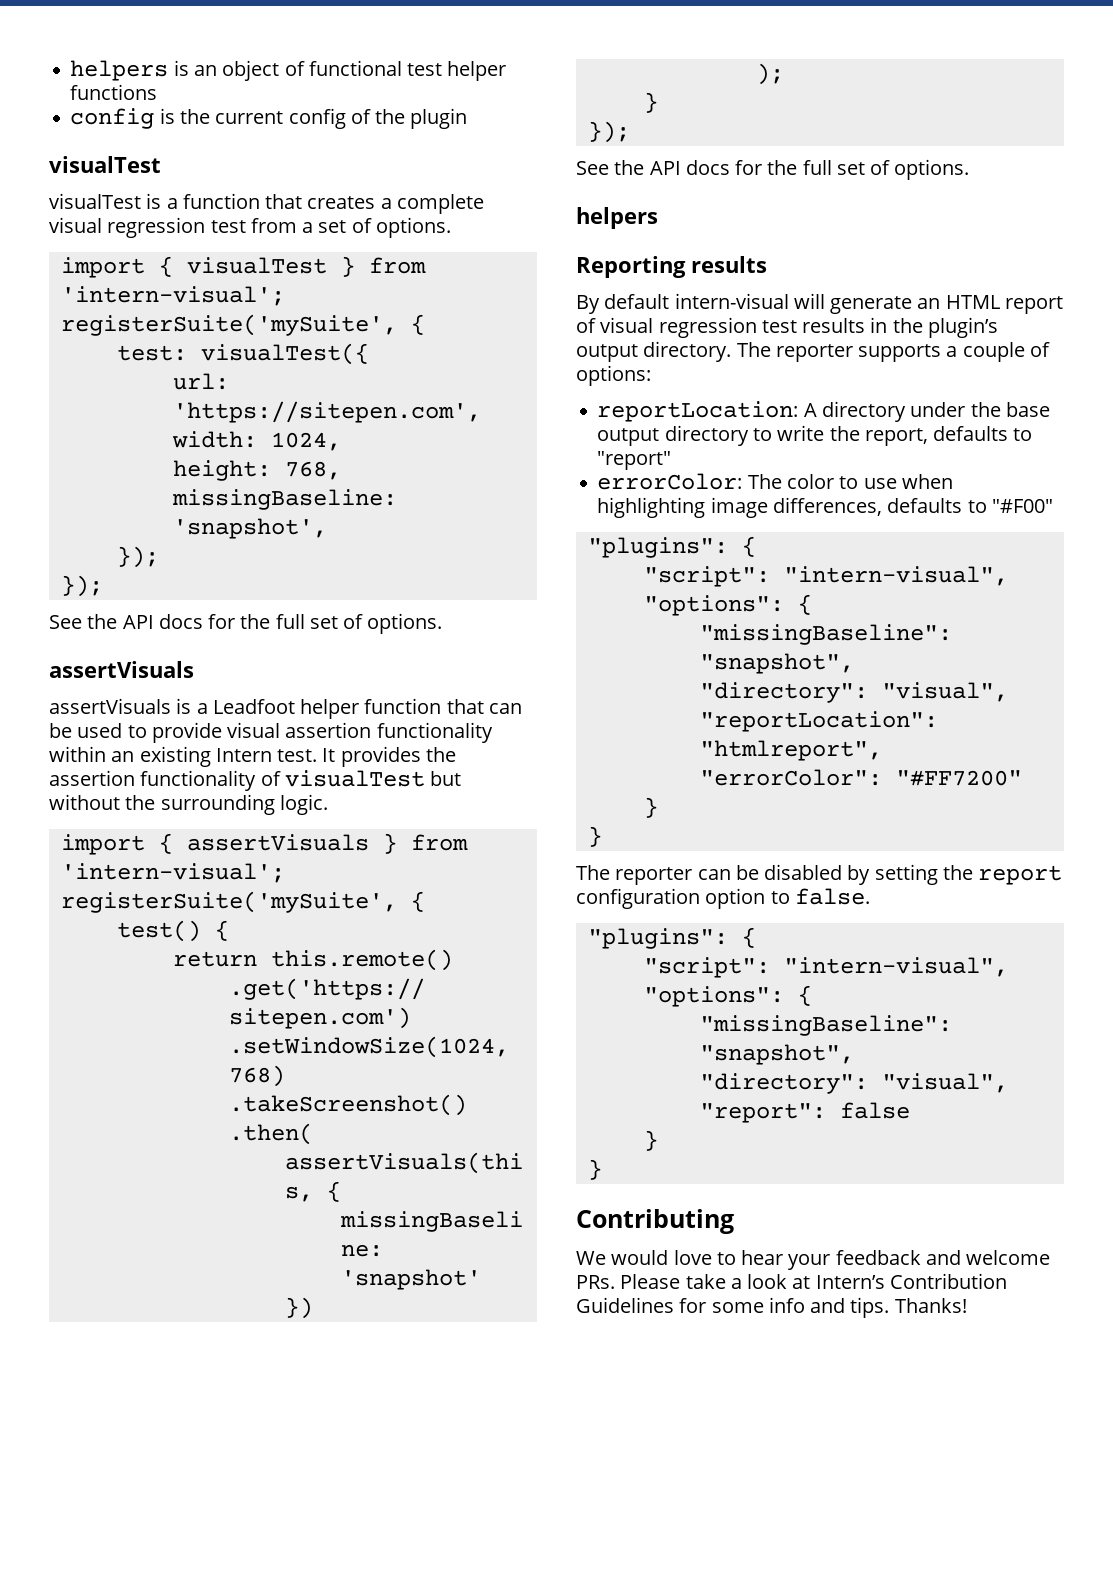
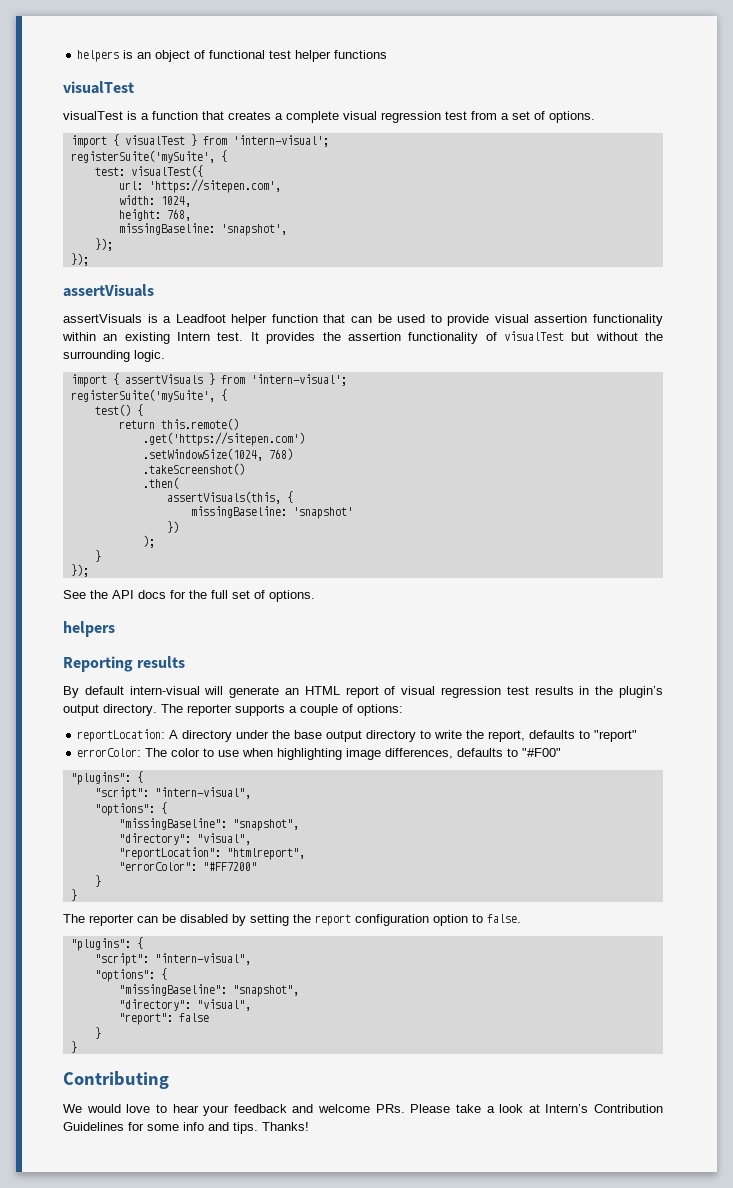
[70,108,468,129] // config is the current config of the plugin -> (388, 54) none
[49,613,443,634] // See the API docs for the full set of options. -> (89, 259) none

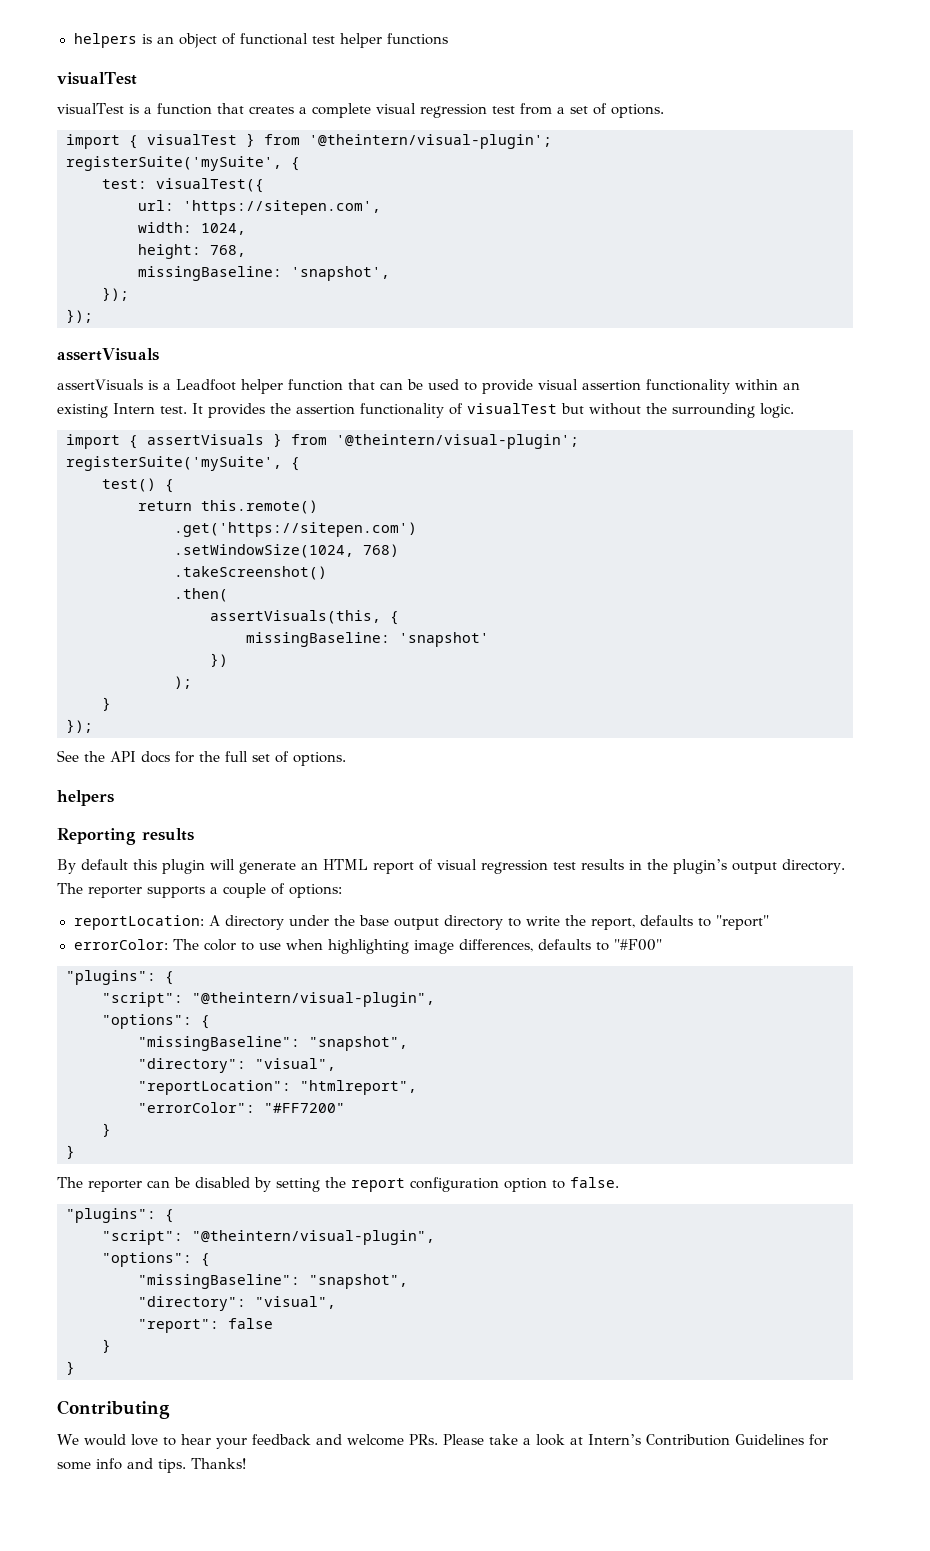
[232,135,329,147] 'intern-visual'; -> [309,134,552,149] '@theintern/visual-plugin';
[250,374,347,386] 'intern-visual'; -> [336,434,579,449] '@theintern/visual-plugin';
[129,686,200,695] intern-visual -> [133,859,205,874] this plugin
[154,787,251,799] "intern-visual", -> [192,992,435,1007] "@theintern/visual-plugin",
[154,953,251,965] "intern-visual", -> [192,1230,435,1245] "@theintern/visual-plugin",

